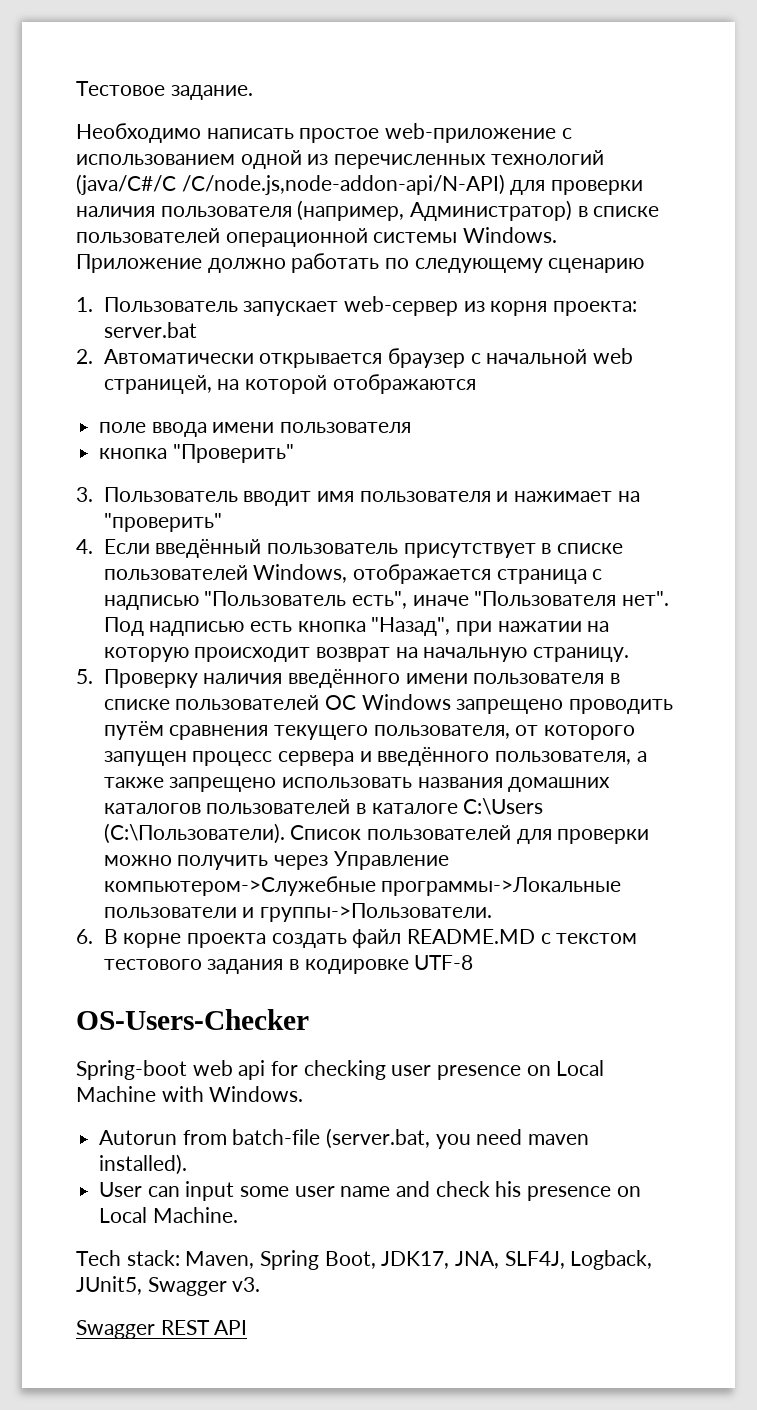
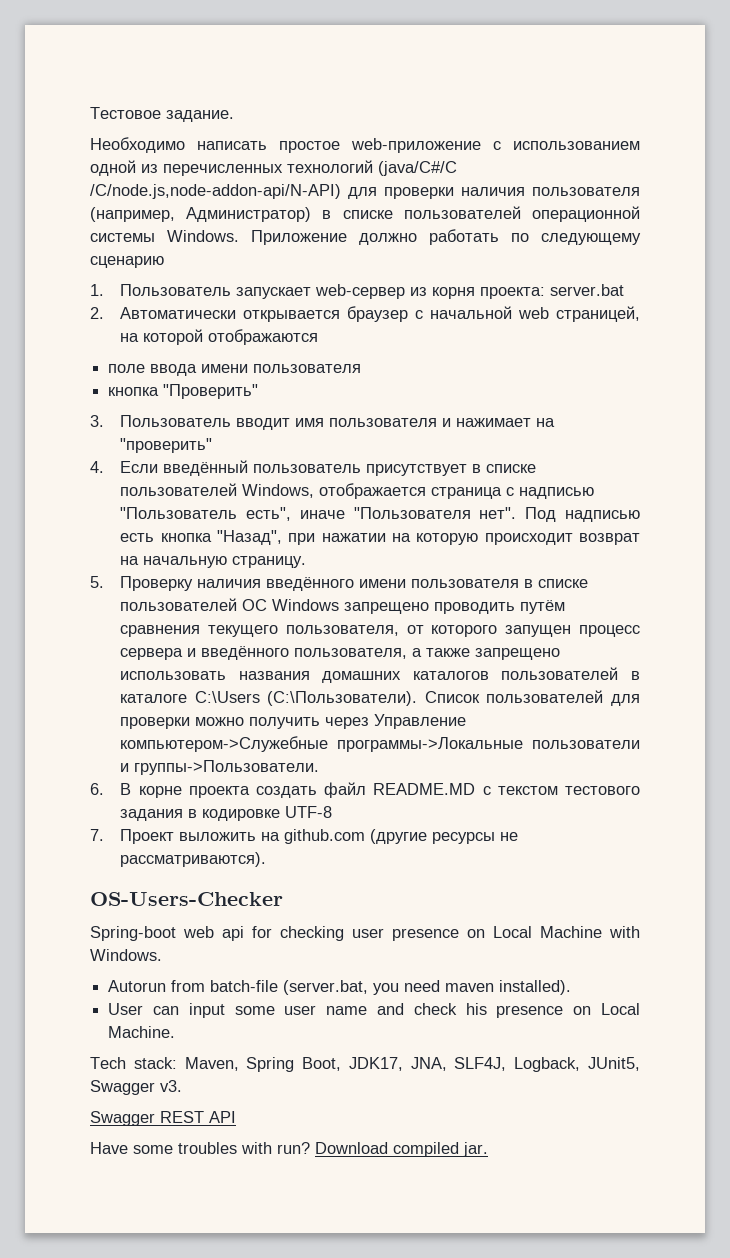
(474, 962) none -> [90,829,519,844] [120,852,267,867] // 7. Проект выложить на github.com (другие ресурсы не рассматриваются).
(248, 1327) none -> [90,1142,488,1157] // Have some troubles with run? Download compiled jar.

